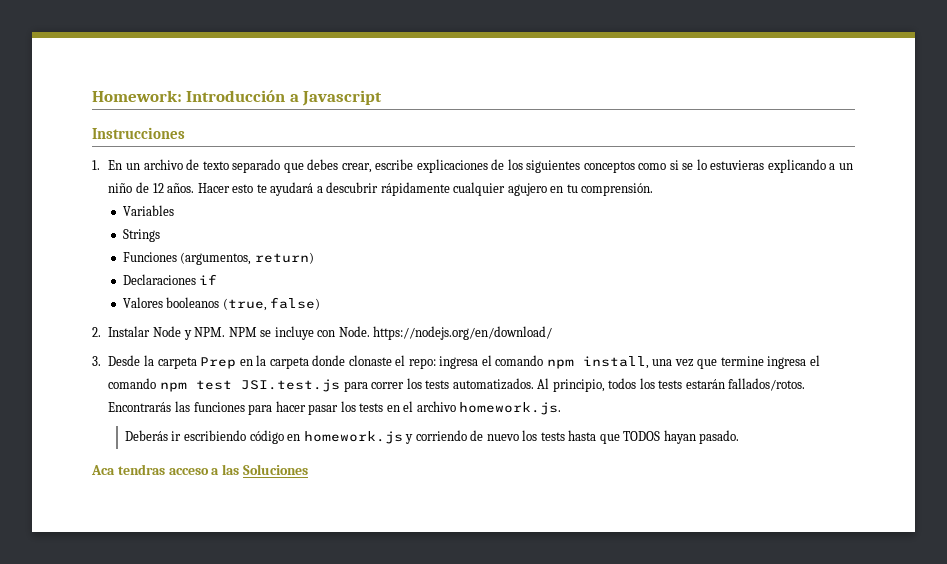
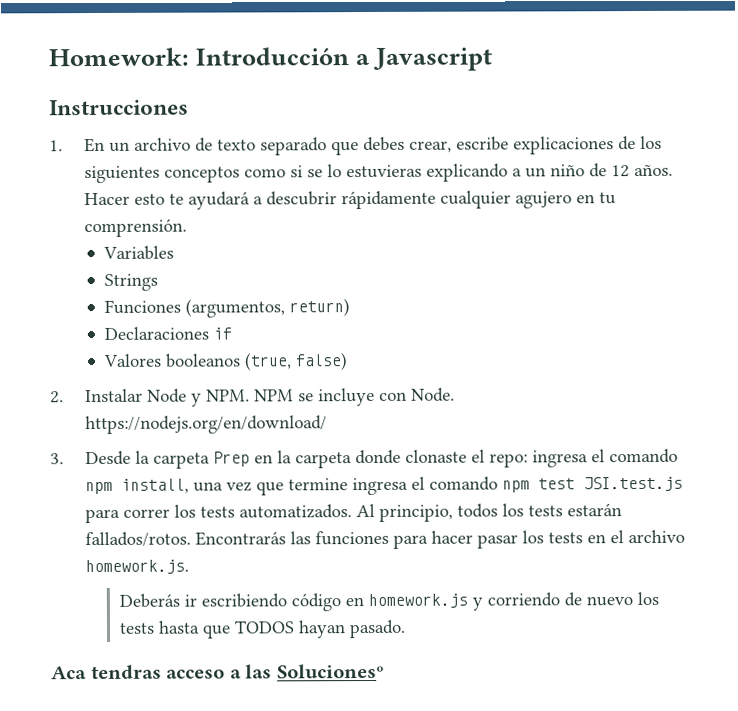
[242,464,308,475] Soluciones -> [276,663,385,679] Solucionesº

